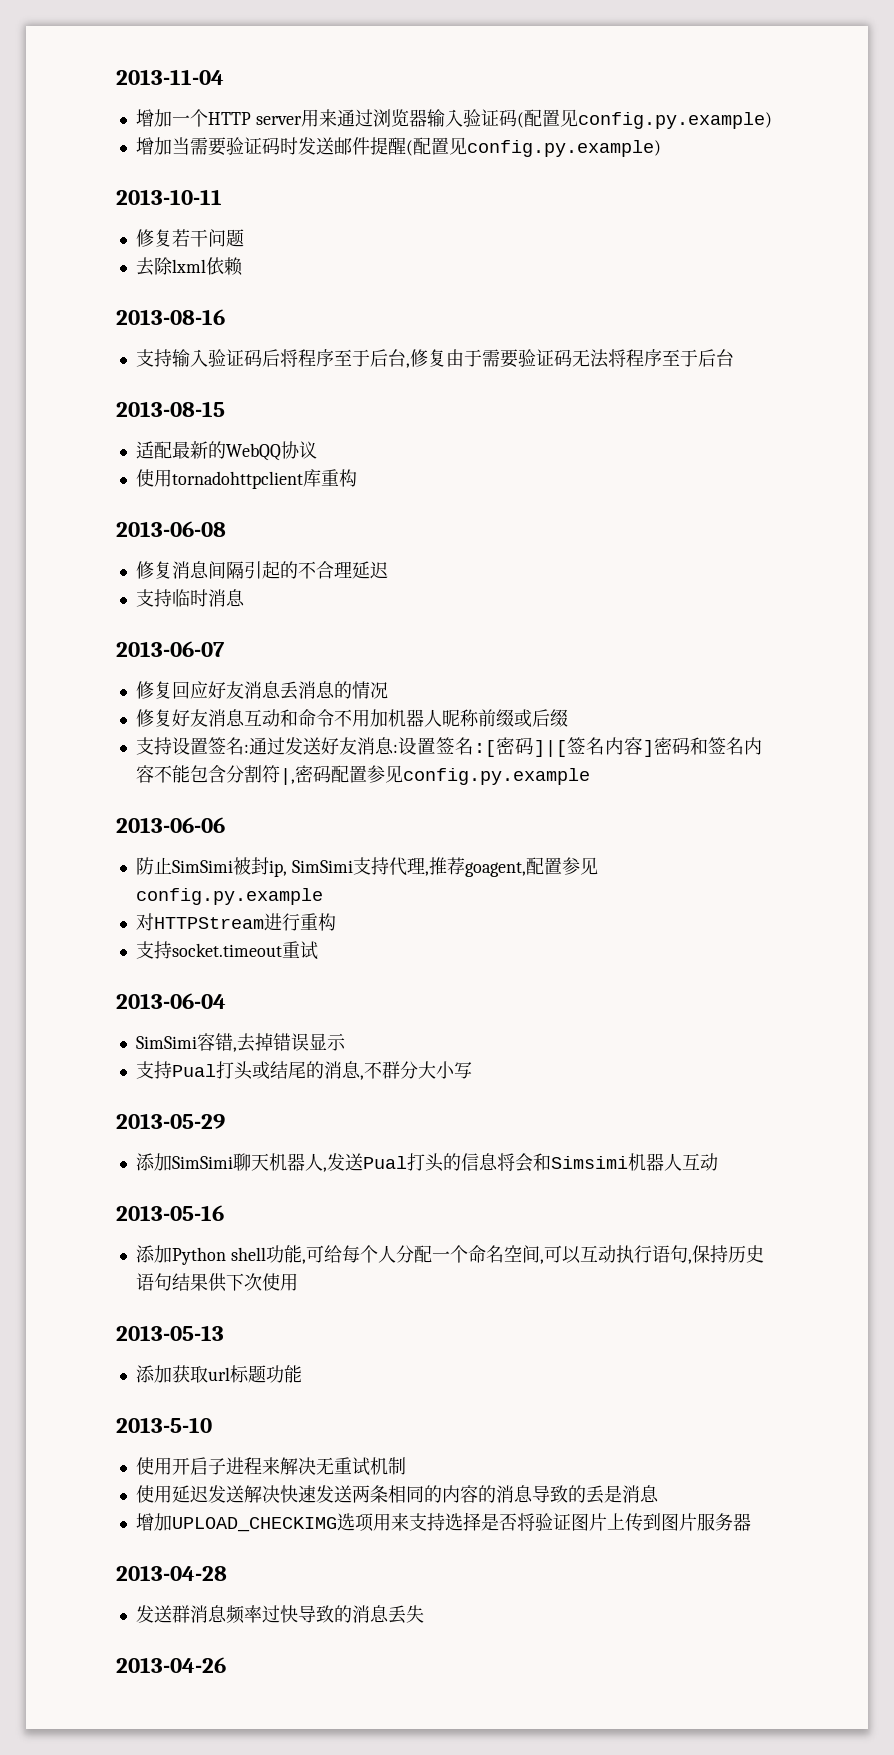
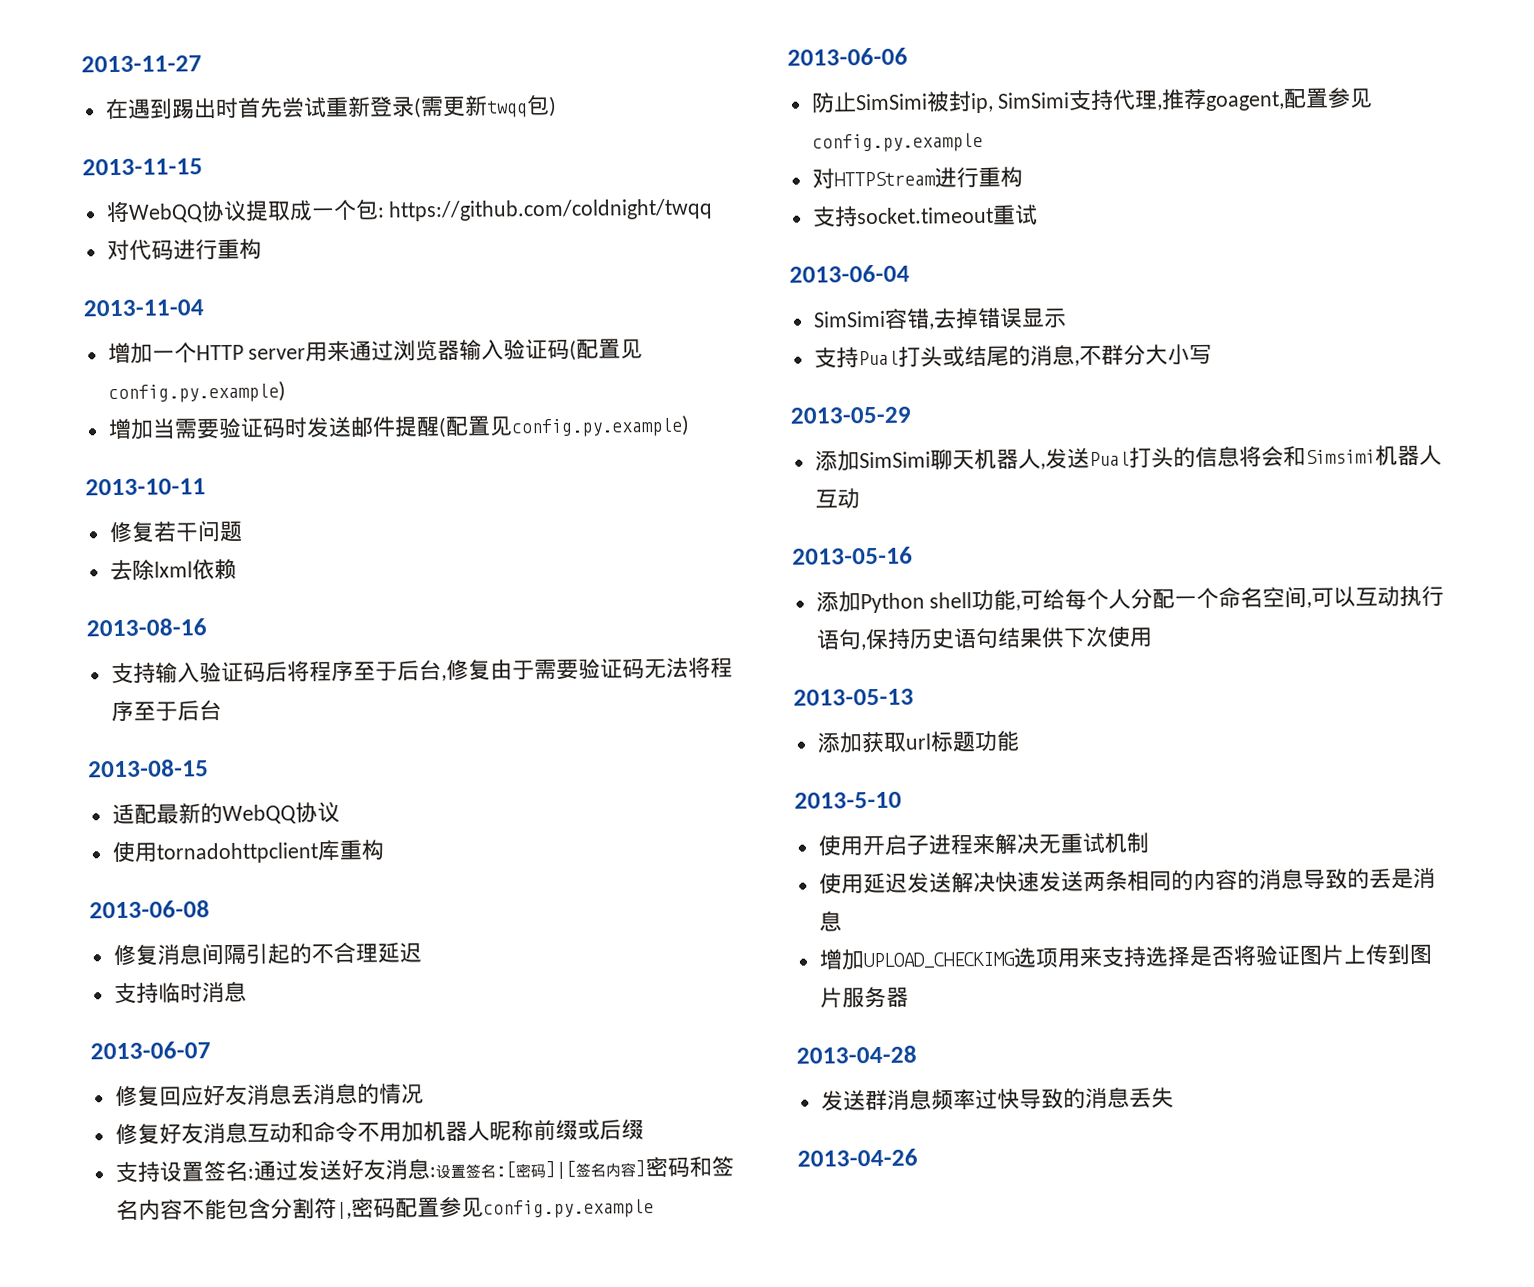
(116, 77) none -> [81,55,202,73] [104,94,557,120] [82,158,203,176] [105,198,714,223] [106,238,262,261] 2013-11-27 // 在遇到踢出时首先尝试重新登录(需更新twqq包) // 2013-11-15 // 将WebQQ协议提取成一个包: https://github.com/coldnight/twqq // 对代码进行重构 //

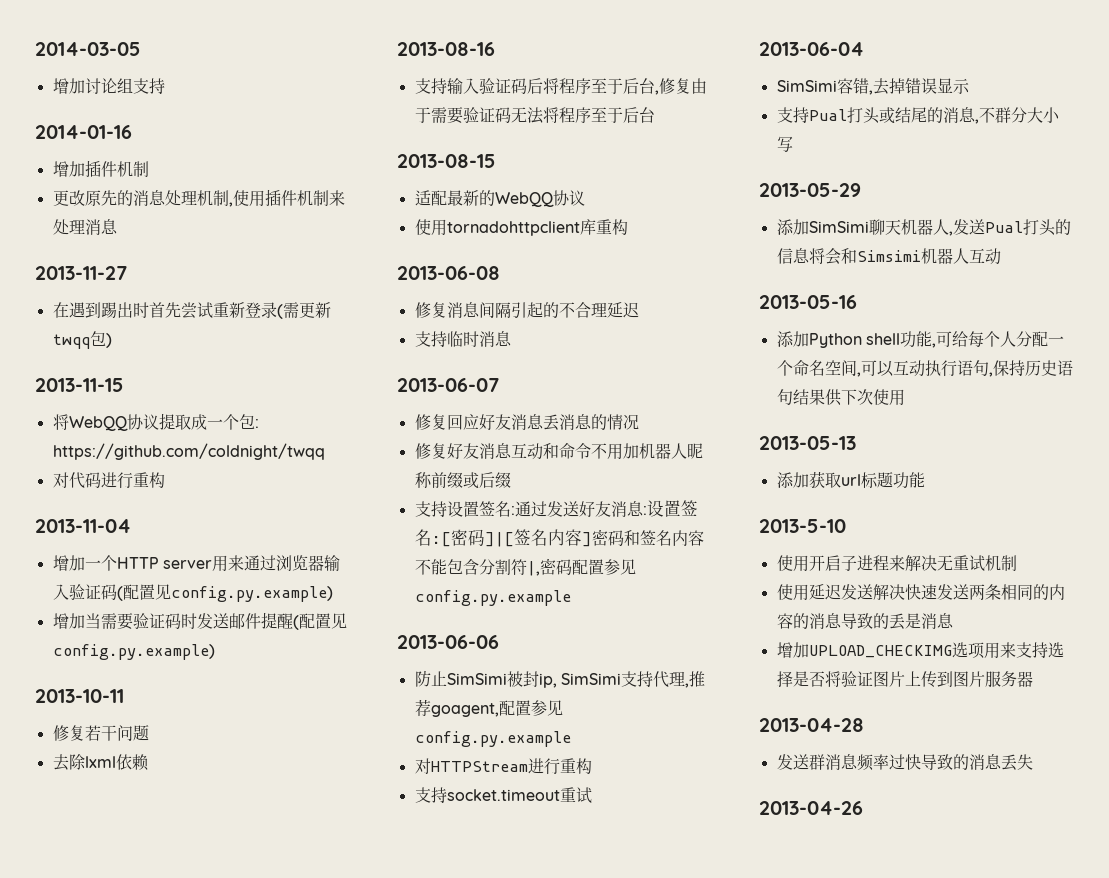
(81, 64) none -> [35,42,141,56] [52,78,165,94] [35,125,132,139] [52,160,149,177] [52,189,345,207] [52,219,118,235] 2014-03-05 // 增加讨论组支持 // 2014-01-16 // 增加插件机制 // 更改原先的消息处理机制,使用插件机制来处理消息 //

